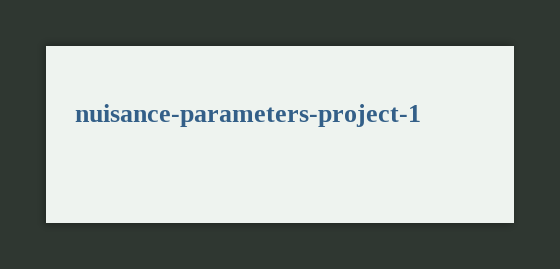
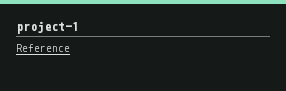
[75,104,421,127] nuisance-parameters-project-1 -> [16,21,79,34] [16,44,70,52] project-1 // Reference

